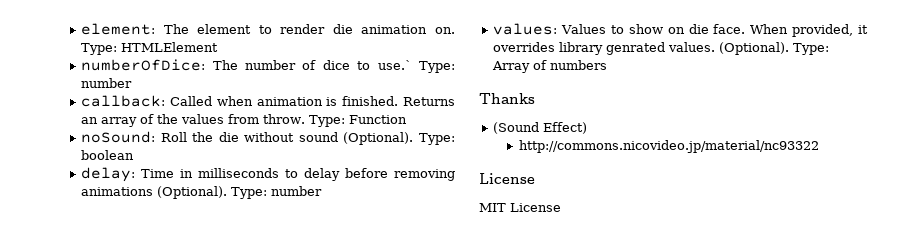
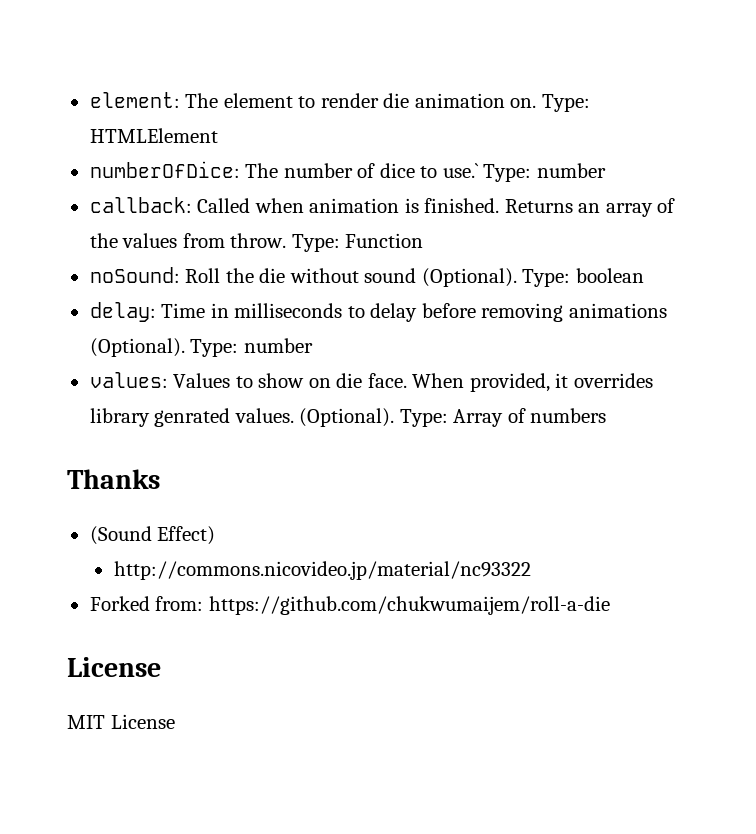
(819, 146) none -> [89,596,610,615] // Forked from: https://github.com/chukwumaijem/roll-a-die

